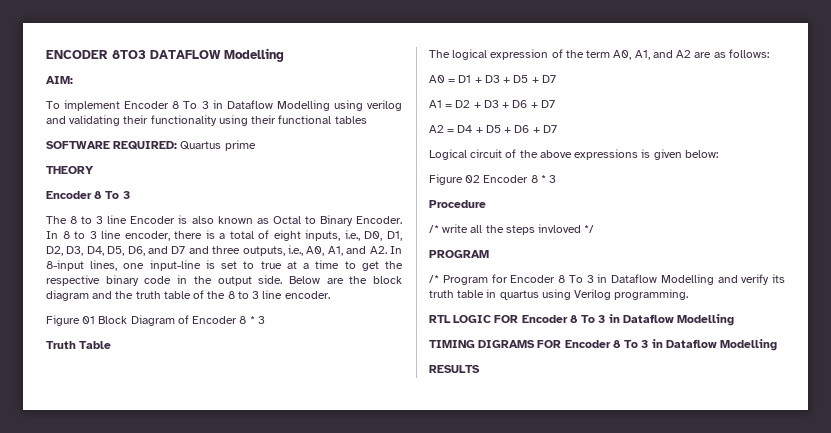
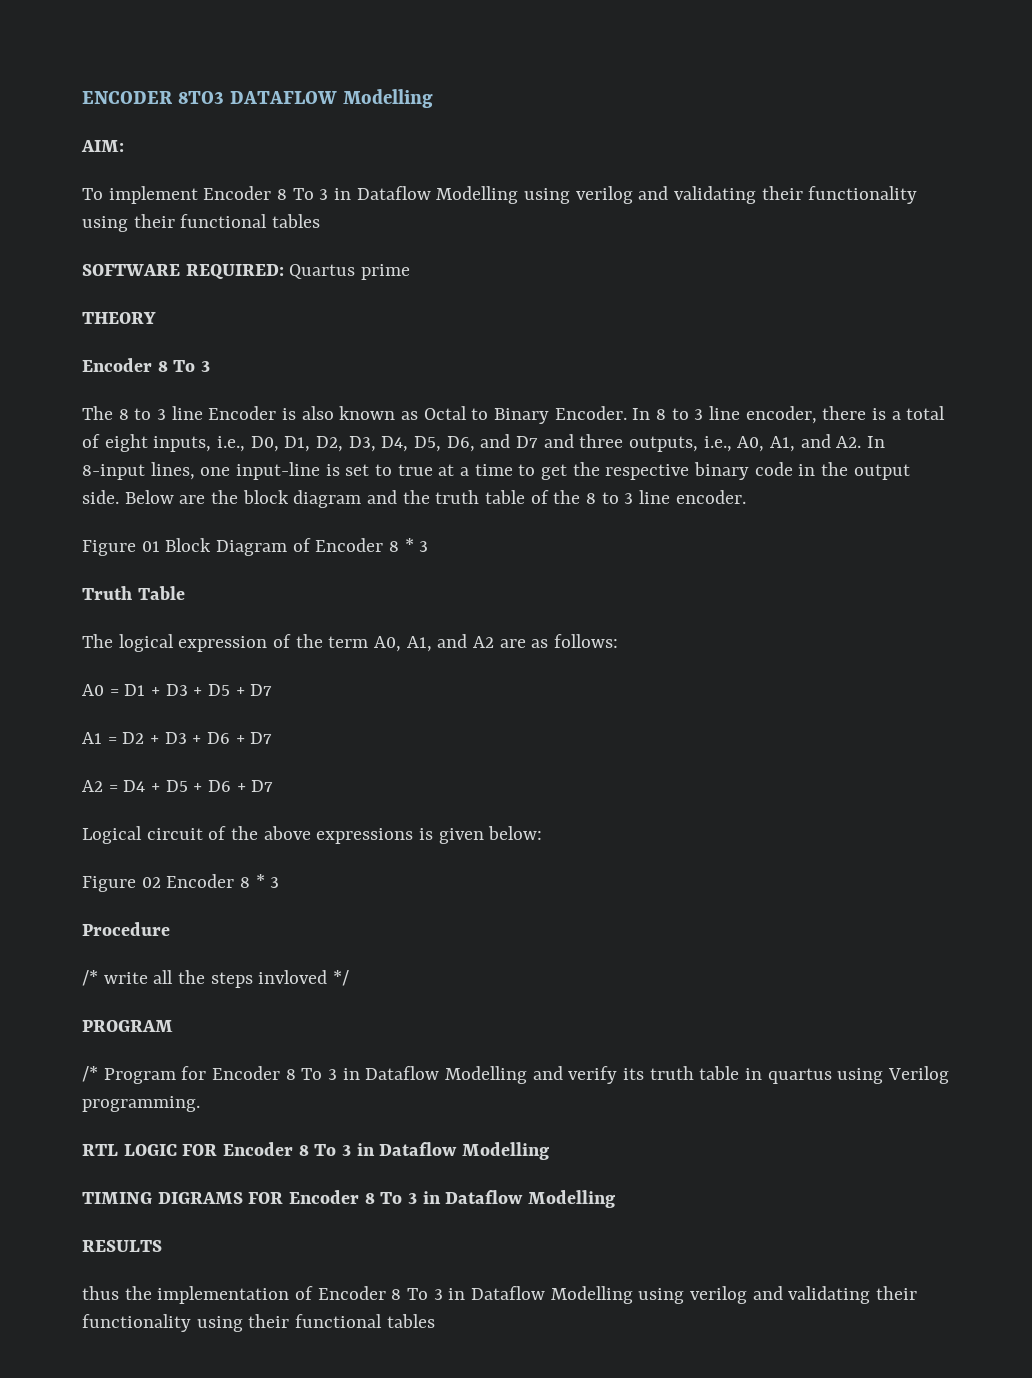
(480, 369) none -> [82,1286,918,1304] [82,1314,435,1332] // thus the implementation of Encoder 8 To 3 in Dataflow Modelling using verilog and validating their functionality using their functional tables

